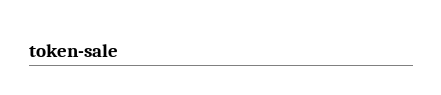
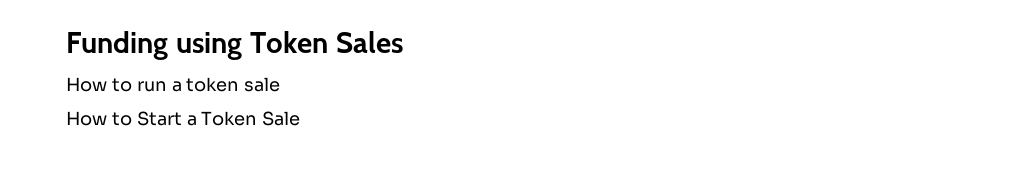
[29,44,118,57] token-sale -> [66,31,403,60] [66,77,281,92] [66,111,301,126] Funding using Token Sales // How to run a token sale // How to Start a Token Sale

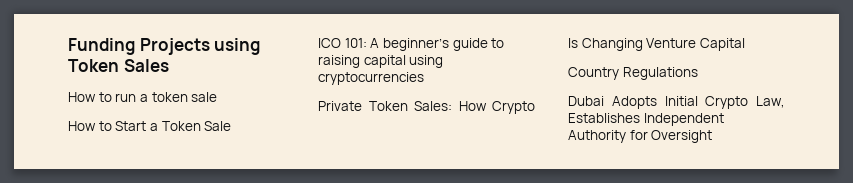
(168, 45) none -> [139,38,210,55] Projects
(301, 118) none -> [318,38,505,51] [318,55,444,68] [318,72,424,85] [318,101,535,114] [568,38,745,51] [568,67,698,80] [568,96,785,109] [568,113,724,126] [568,130,713,143] // ICO 101: A beginner’s guide to raising capital using cryptocurrencies // Private Token Sales: How Crypto Is Changing Venture Capital // Country Regulations // Dubai Adopts Initial Crypto Law, Establishes Independent Authority for Oversight

